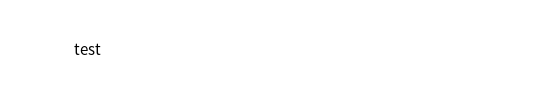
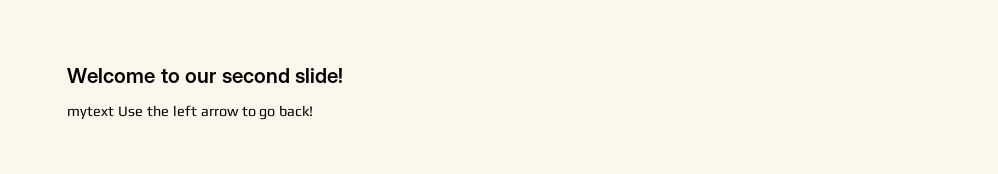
[74,43,101,55] test -> [67,68,344,83] [67,105,314,120] Welcome to our second slide! // mytext Use the left arrow to go back!

